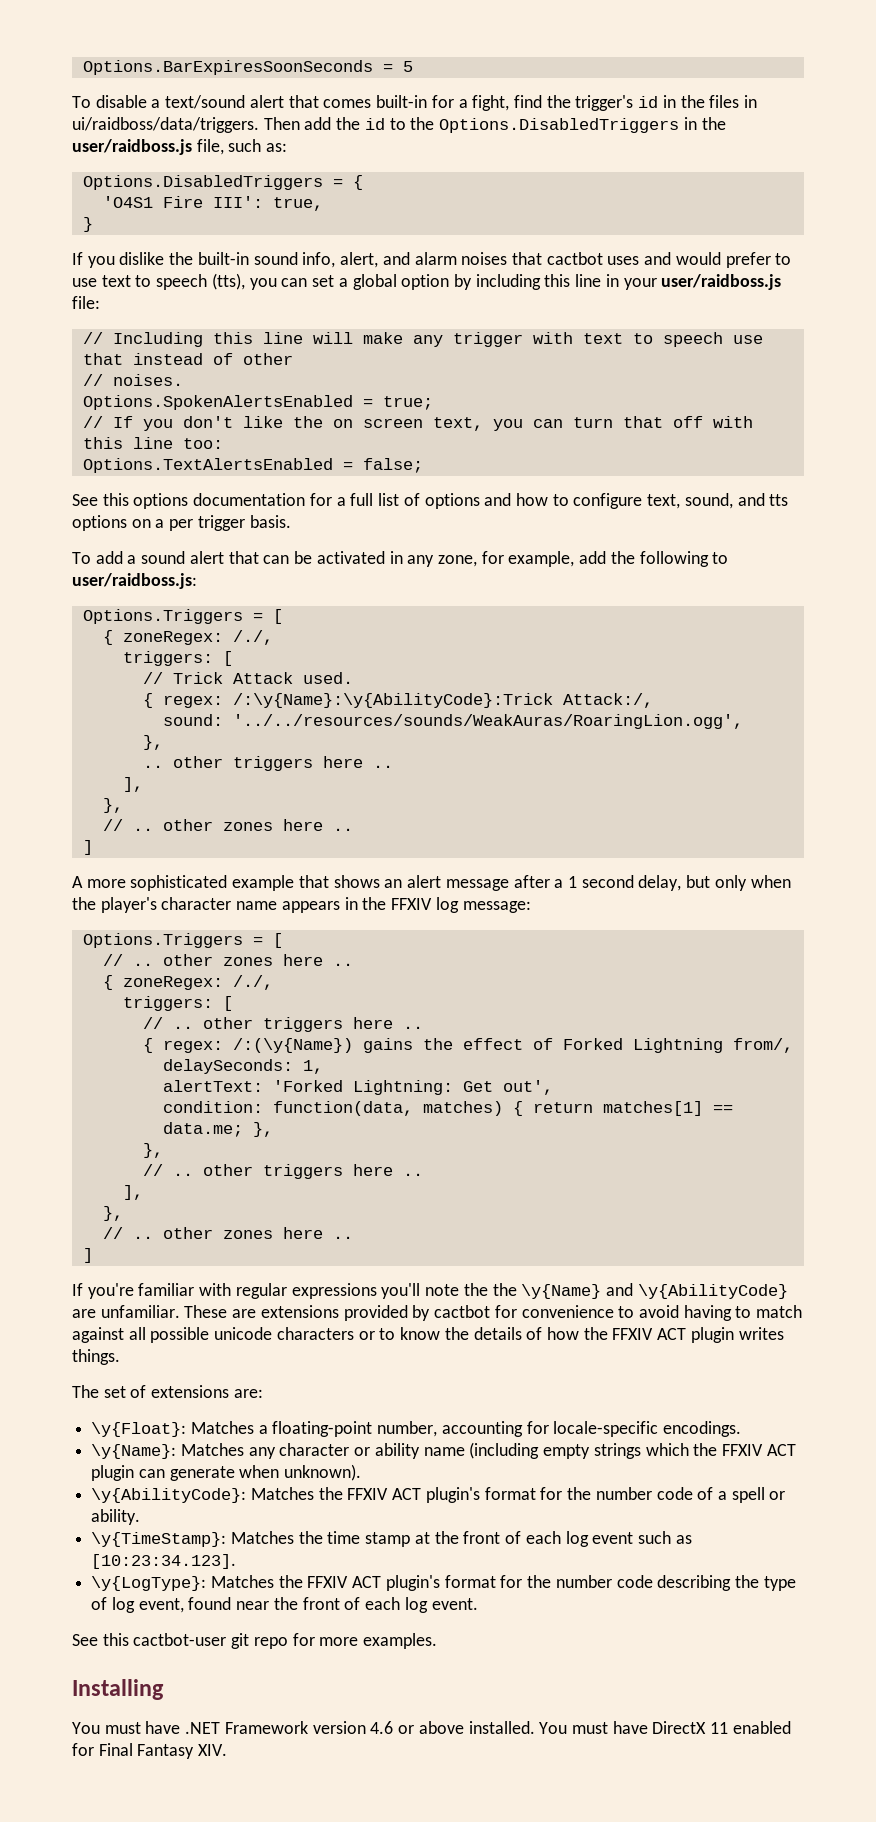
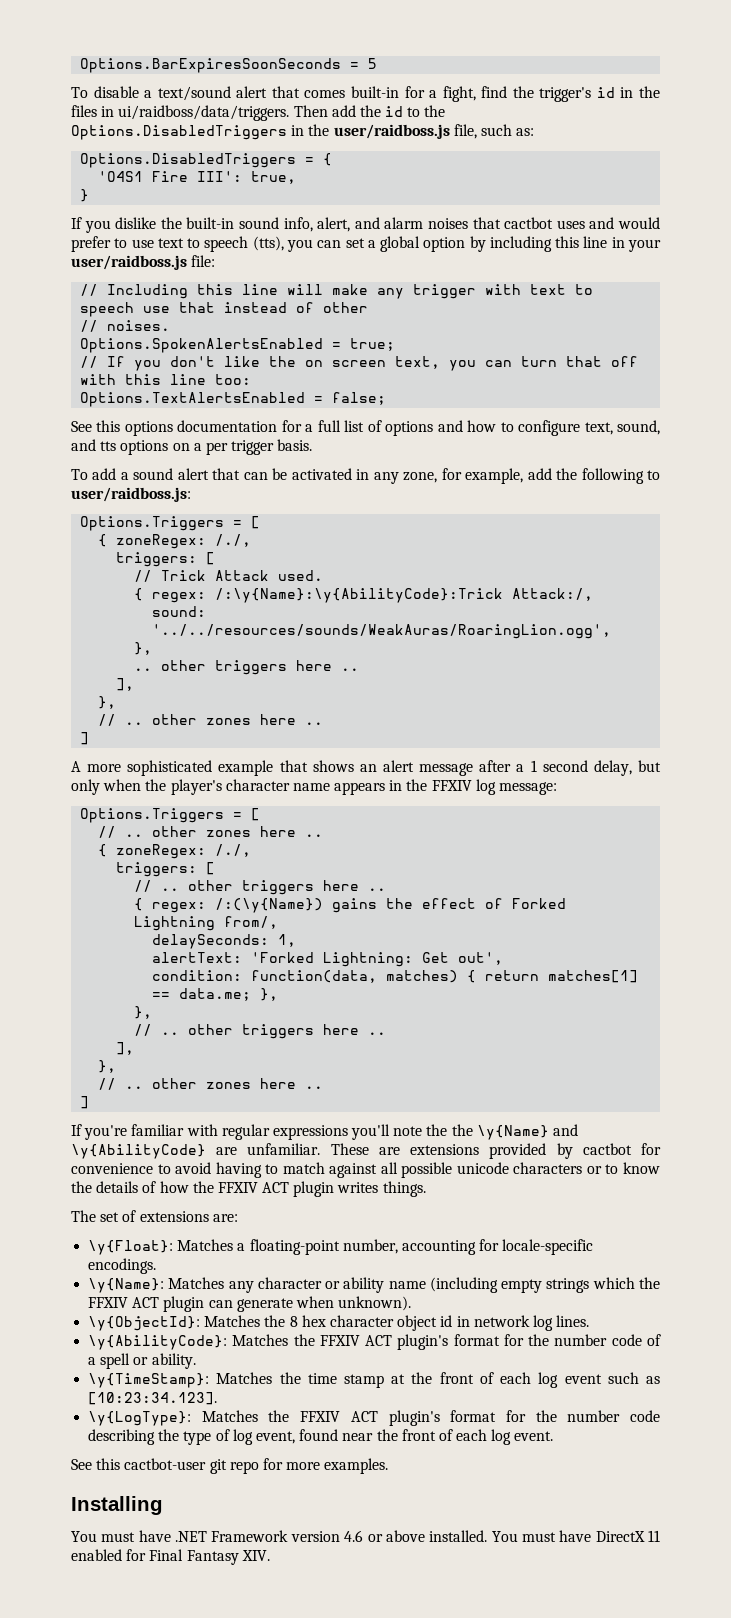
(362, 1472) none -> [88,1315,590,1331] // \y{ObjectId}: Matches the 8 hex character object id in network log lines.

